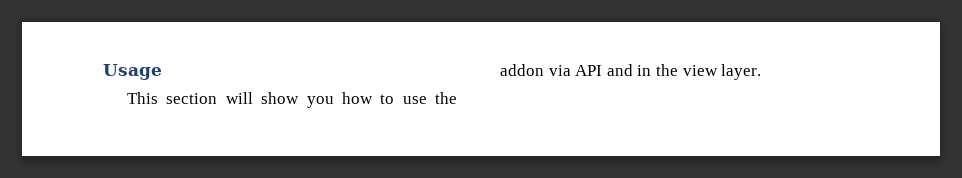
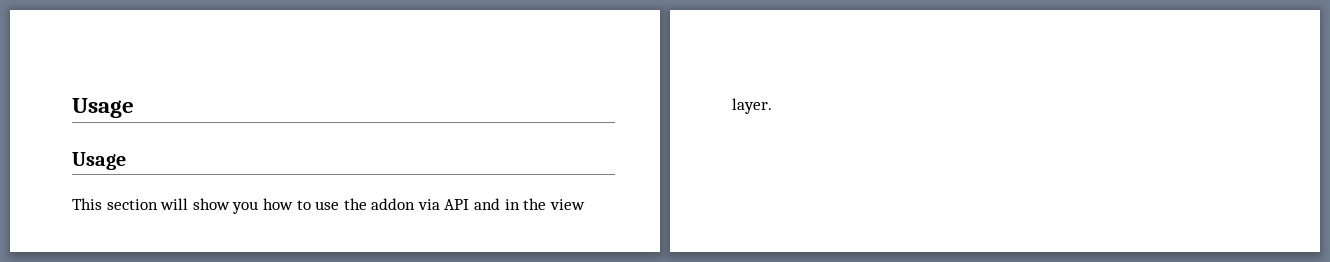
[103,64,162,80] Usage -> [72,98,134,118] [72,152,126,170] Usage // Usage

